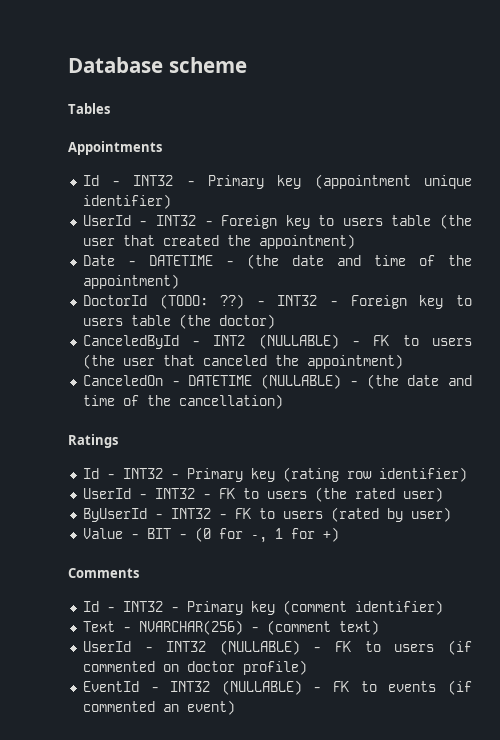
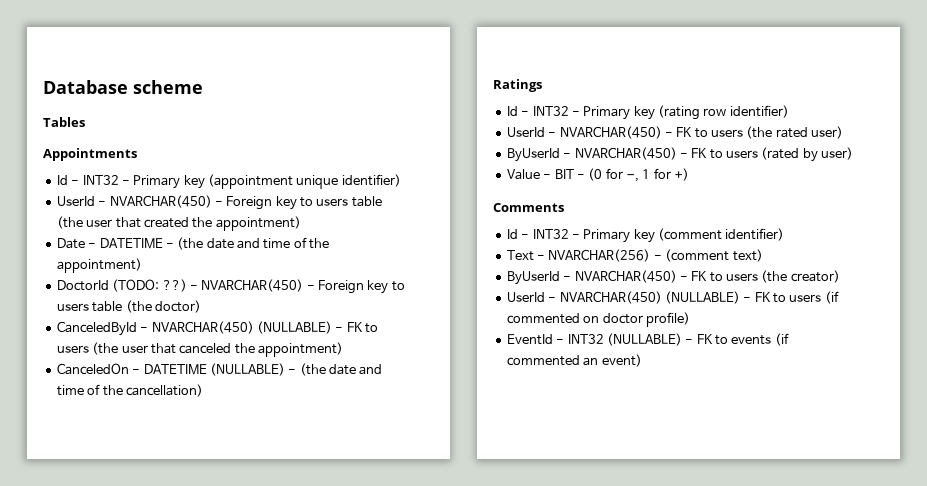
[155,215,196,226] INT32 -> [109,195,212,208] NVARCHAR(450)
[277,295,318,306] INT32 -> [201,279,304,292] NVARCHAR(450)
[213,335,246,346] INT2 -> [151,321,254,334] NVARCHAR(450)
[154,488,195,499] INT32 -> [559,126,662,139] NVARCHAR(450)
[170,508,211,519] INT32 -> [574,147,677,160] NVARCHAR(450)
[82,641,207,652] // UserId - INT32 -> [506,270,840,285] [506,291,662,304] // ByUserId - NVARCHAR(450) - FK to users (the creator) // UserId - NVARCHAR(450)

